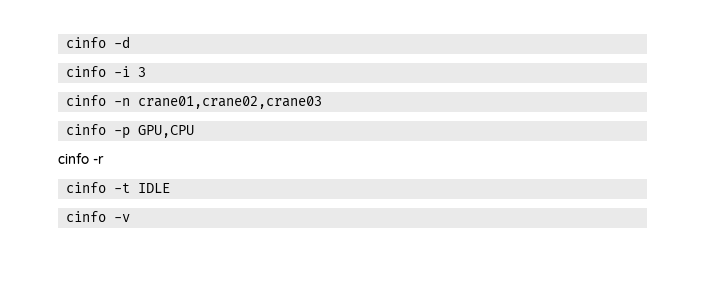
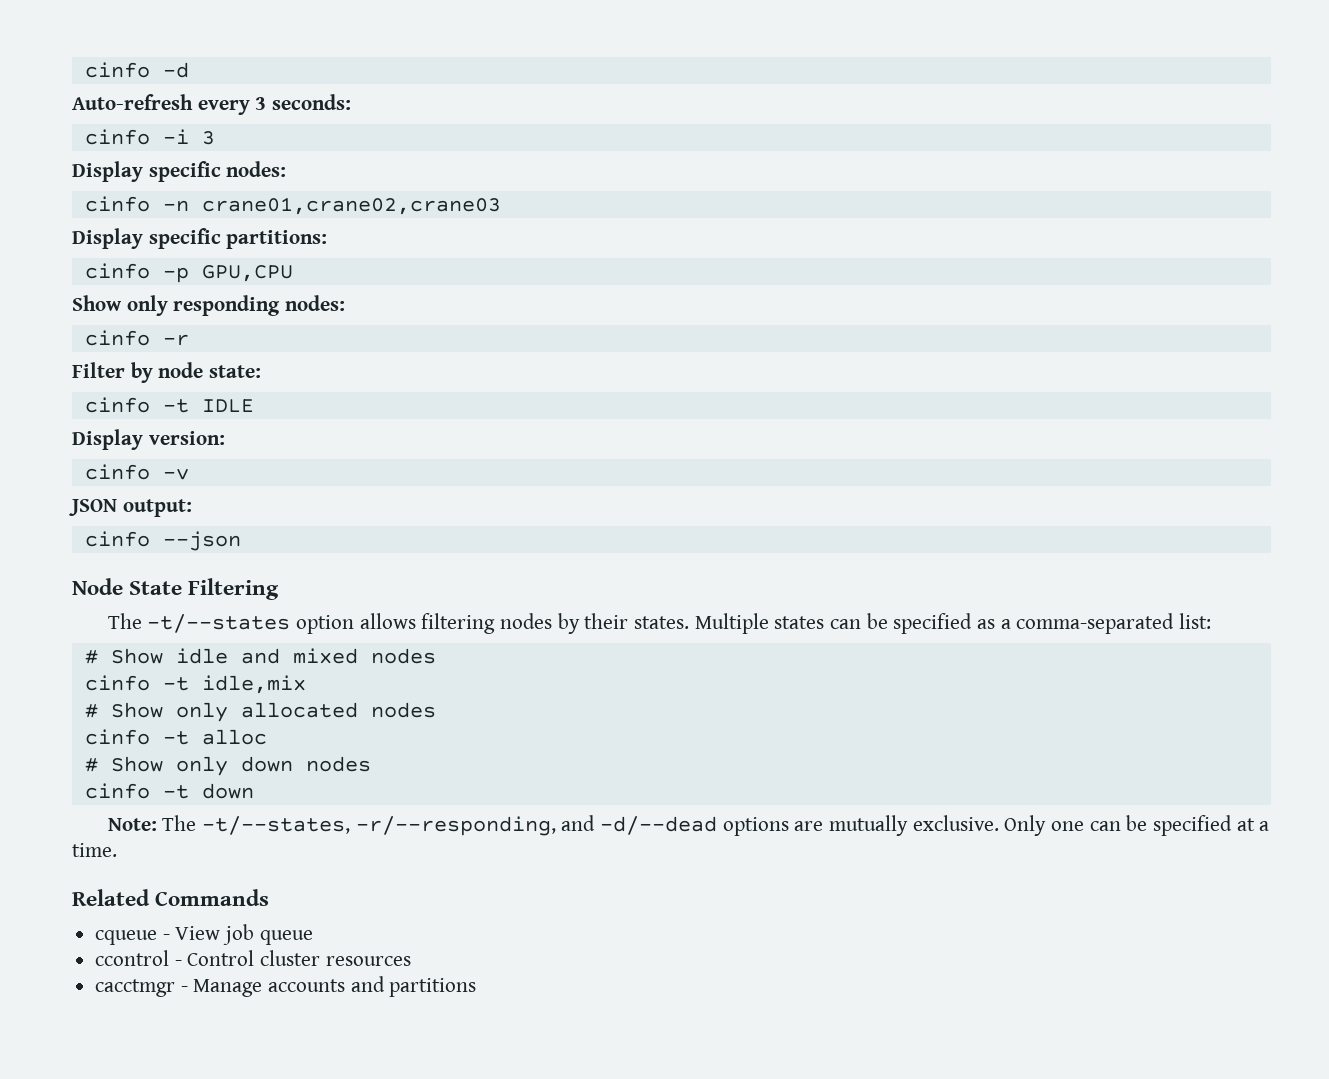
(131, 42) none -> [72,94,352,115] // Auto-refresh every 3 seconds:
(147, 72) none -> [72,161,287,182] // Display specific nodes:
(323, 102) none -> [72,228,328,249] // Display specific partitions:
[58,153,104,164] cinfo -r -> [72,295,346,316] [84,330,189,346] [72,362,262,383] Show only responding nodes: // cinfo -r // Filter by node state:
(171, 188) none -> [72,429,225,450] // Display version:
(131, 218) none -> [69,499,192,517] [84,531,241,551] [72,578,280,600] [107,613,1212,634] [84,648,436,664] [84,675,306,694] [84,702,436,722] [84,729,267,745] [84,756,371,776] [84,783,254,799] [107,815,1270,836] [72,843,117,857] [72,889,270,906] [95,924,313,945] [95,950,411,966] [95,976,477,997] // JSON output: // cinfo --json // Node State Filtering // The -t/--states option allows filtering nodes by their states. Multiple states can be specified as a comma-separated list: // # Show idle and mixed nodes // cinfo -t idle,mix // # Show only allocated nodes // cinfo -t alloc // # Show only down nodes // cinfo -t down // Note: The -t/--states, -r/--responding, and -d/--dead options are mutually exclusive. Only one can be specified at a time. // Related Commands // cqueue - View job queue // ccontrol - Control cluster resources // cacctmgr - Manage accounts and partitions

